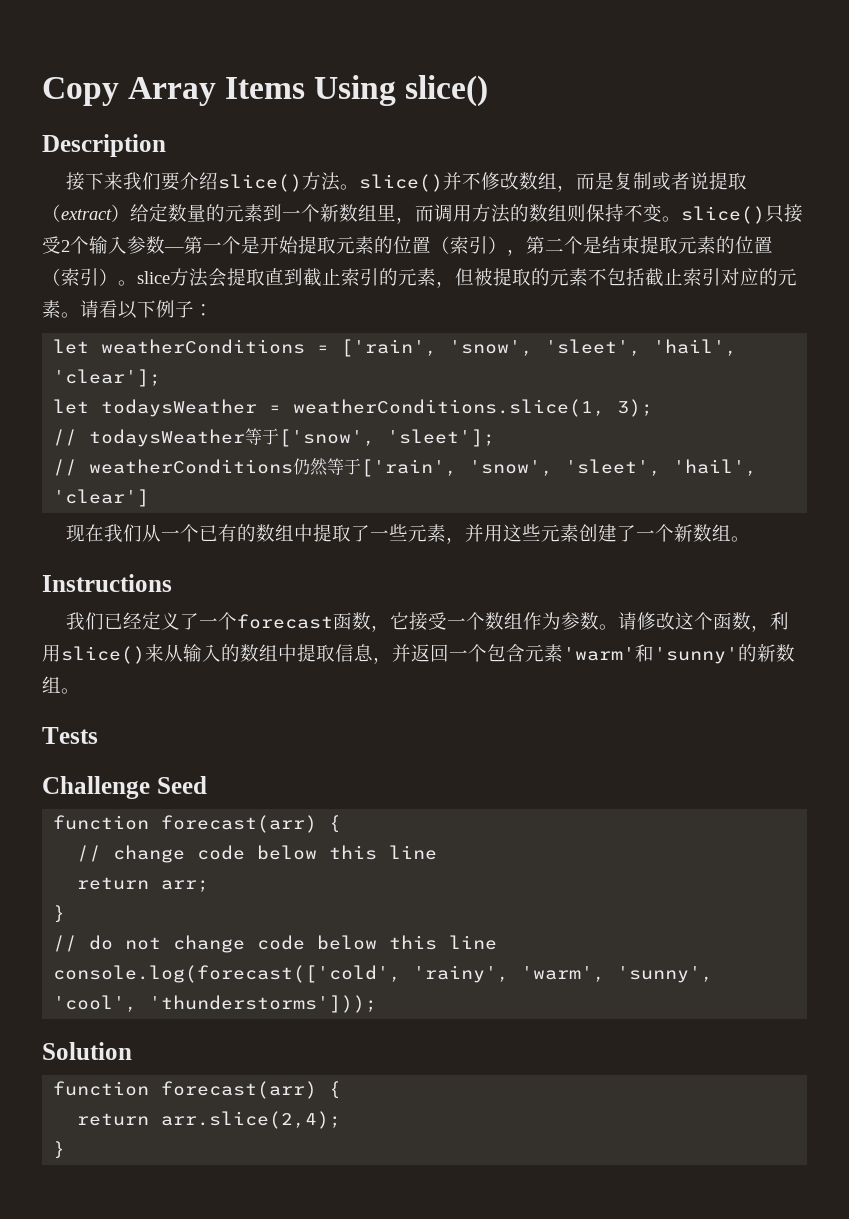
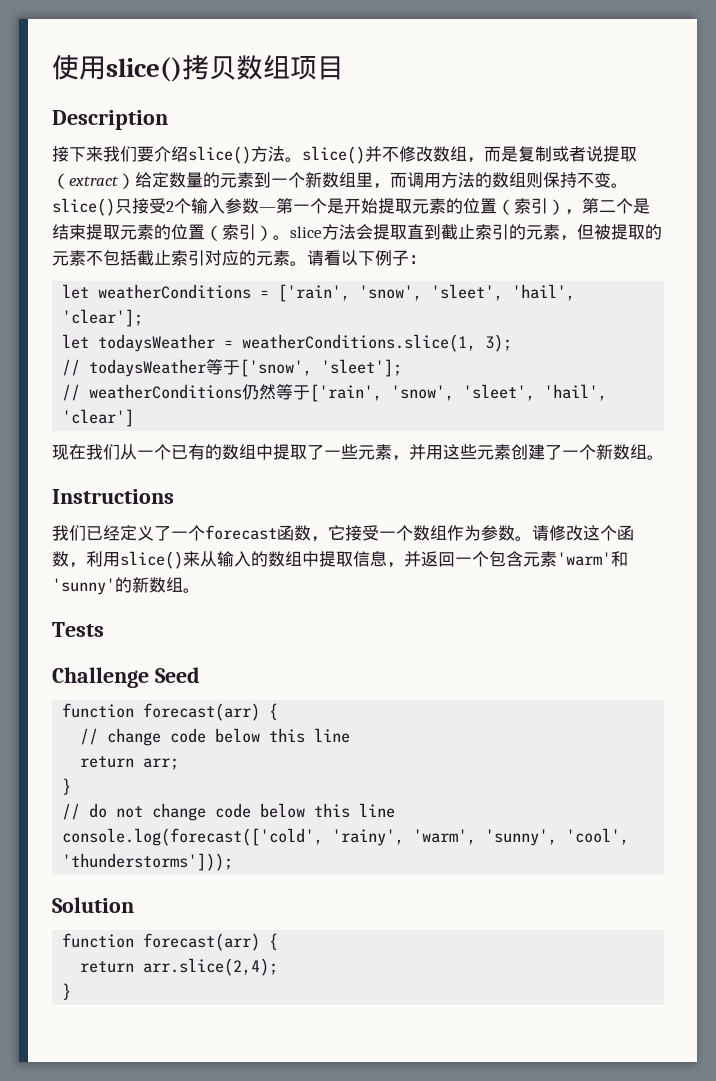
[42,75,489,107] Copy Array Items Using slice() -> [52,55,344,82] 使用slice()拷贝数组项目

